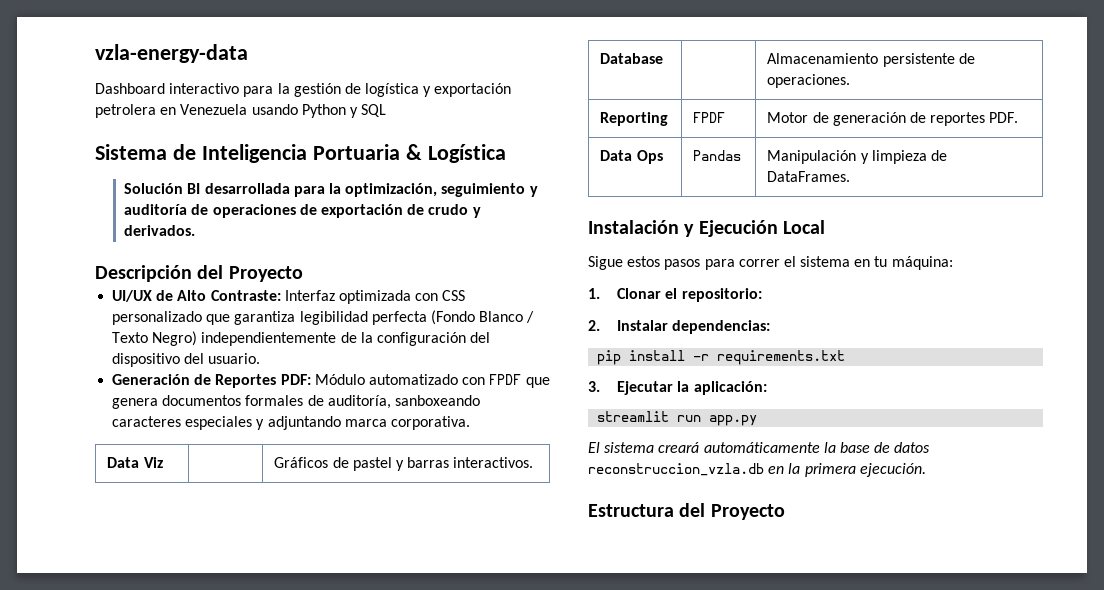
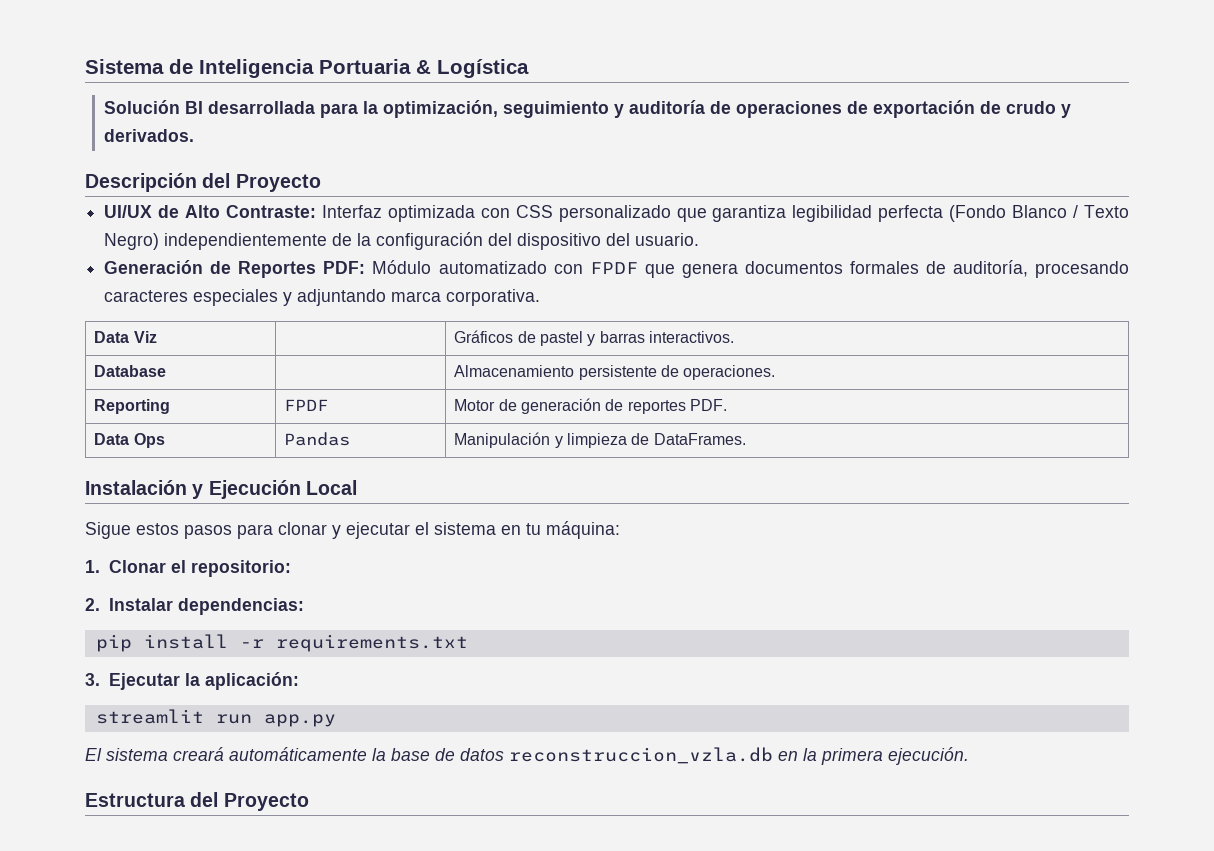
[95,44,248,63] [95,83,512,97] [95,104,387,118] vzla-energy-data // Dashboard interactivo para la gestión de logística y exportación petrolera en Venezuela usando Python y SQL // -> (85, 66) none
[394,395,480,406] sanboxeando -> [1035,261,1129,278] procesando
[738,259,780,267] correr -> [278,522,410,539] clonar y ejecutar

